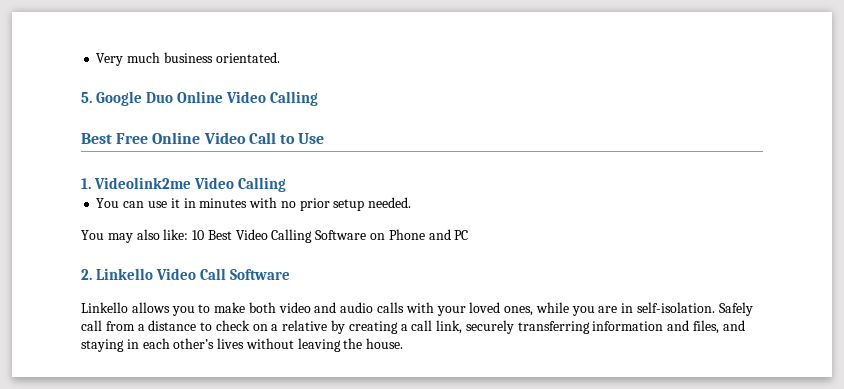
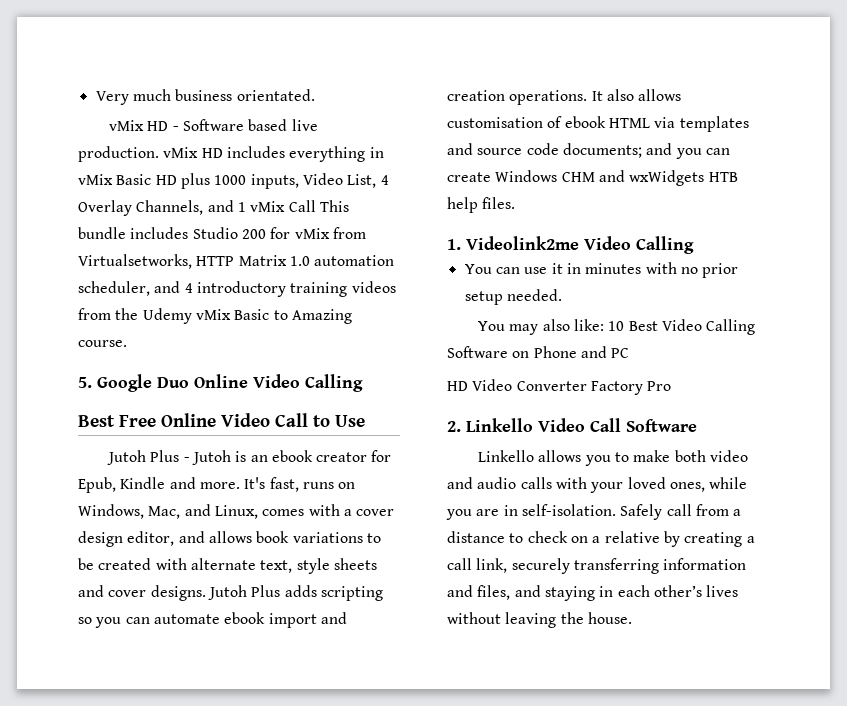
(280, 57) none -> [108,119,318,131] [78,146,384,162] [78,173,389,189] [78,200,349,216] [78,227,366,239] [78,254,395,269] [78,281,396,297] [78,308,352,324] [78,340,127,347] // vMix HD - Software based live production. vMix HD includes everything in vMix Basic HD plus 1000 inputs, Video List, 4 Overlay Channels, and 1 vMix Call This bundle includes Studio 200 for vMix from Virtualsetworks, HTTP Matrix 1.0 automation scheduler, and 4 introductory training videos from the Udemy vMix Basic to Amazing course.
(325, 138) none -> [106,450,392,465] [78,477,356,493] [78,504,395,519] [78,531,381,547] [78,558,377,574] [78,585,383,601] [78,612,347,628] [447,89,682,105] [447,116,749,132] [447,143,730,159] [447,170,738,186] [447,197,516,213] // Jutoh Plus - Jutoh is an ebook creator for Epub, Kindle and more. It's fast, runs on Windows, Mac, and Linux, comes with a cover design editor, and allows book variations to be created with alternate text, style sheets and cover designs. Jutoh Plus adds scripting so you can automate ebook import and creation operations. It also allows customisation of ebook HTML via templates and source code documents; and you can create Windows CHM and wxWidgets HTB help files.
(469, 235) none -> [447,379,672,395] // HD Video Converter Factory Pro

